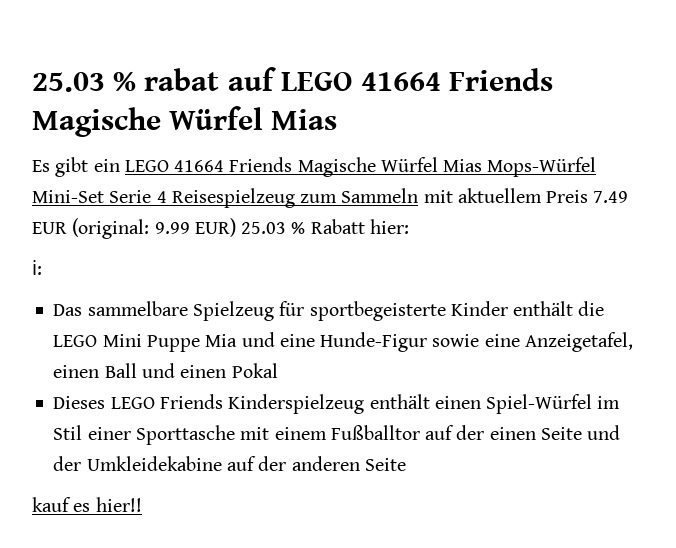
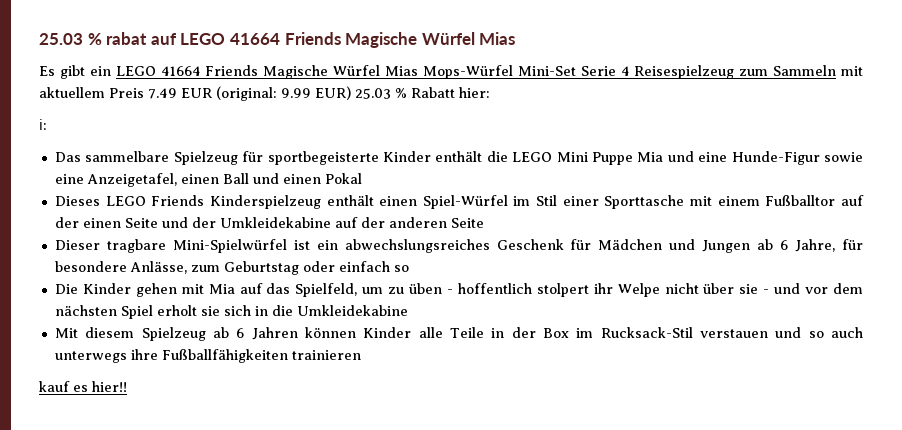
(406, 464) none -> [54,239,863,253] [54,261,409,275] [54,283,863,297] [54,305,408,319] [54,327,863,341] [54,349,361,363] // Dieser tragbare Mini-Spielwürfel ist ein abwechslungsreiches Geschenk für Mädchen und Jungen ab 6 Jahre, für besondere Anlässe, zum Geburtstag oder einfach so // Die Kinder gehen mit Mia auf das Spielfeld, um zu üben - hoffentlich stolpert ihr Welpe nicht über sie - und vor dem nächsten Spiel erholt sie sich in die Umkleidekabine // Mit diesem Spielzeug ab 6 Jahren können Kinder alle Teile in der Box im Rucksack-Stil verstauen und so auch unterwegs ihre Fußballfähigkeiten trainieren

